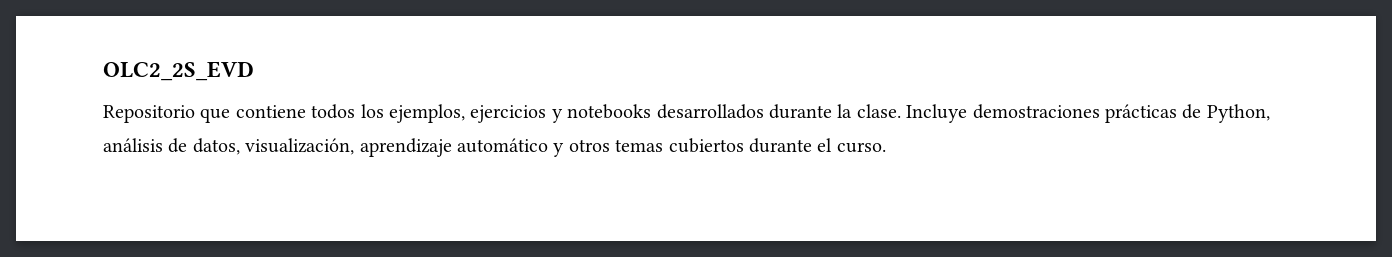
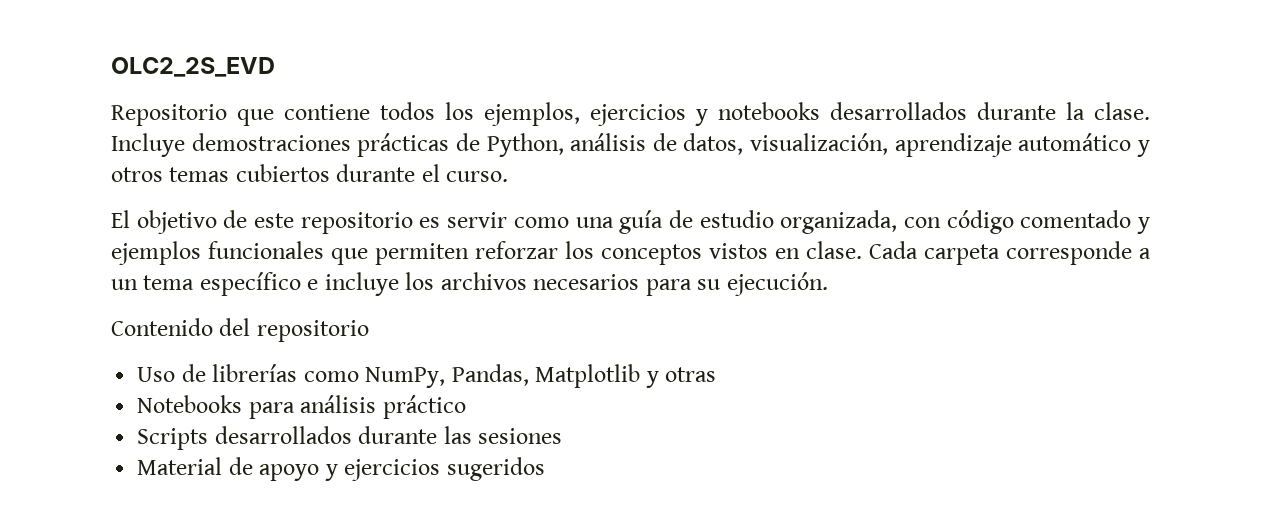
(886, 147) none -> [111,210,1150,234] [111,241,1151,265] [111,272,828,296] [111,318,369,342] [137,364,717,388] [137,395,466,419] [137,426,563,450] [137,457,545,481] // El objetivo de este repositorio es servir como una guía de estudio organizada, con código comentado y ejemplos funcionales que permiten reforzar los conceptos vistos en clase. Cada carpeta corresponde a un tema específico e incluye los archivos necesarios para su ejecución. // Contenido del repositorio // Uso de librerías como NumPy, Pandas, Matplotlib y otras // Notebooks para análisis práctico // Scripts desarrollados durante las sesiones // Material de apoyo y ejercicios sugeridos

